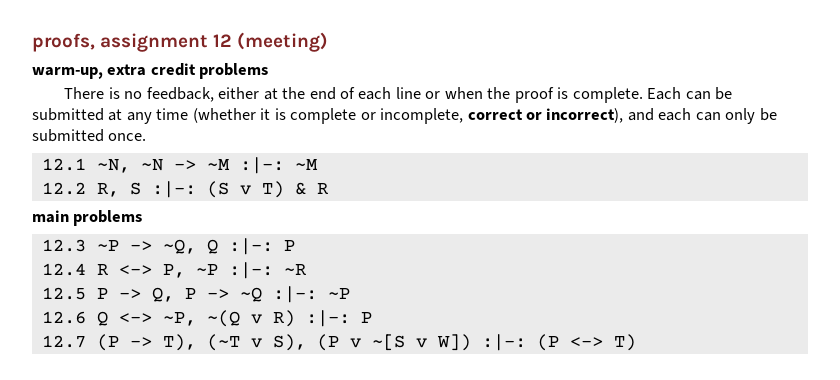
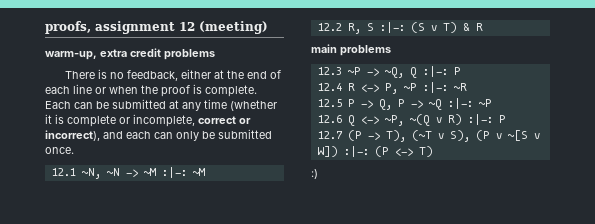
(636, 342) none -> [311,169,318,179] // :)

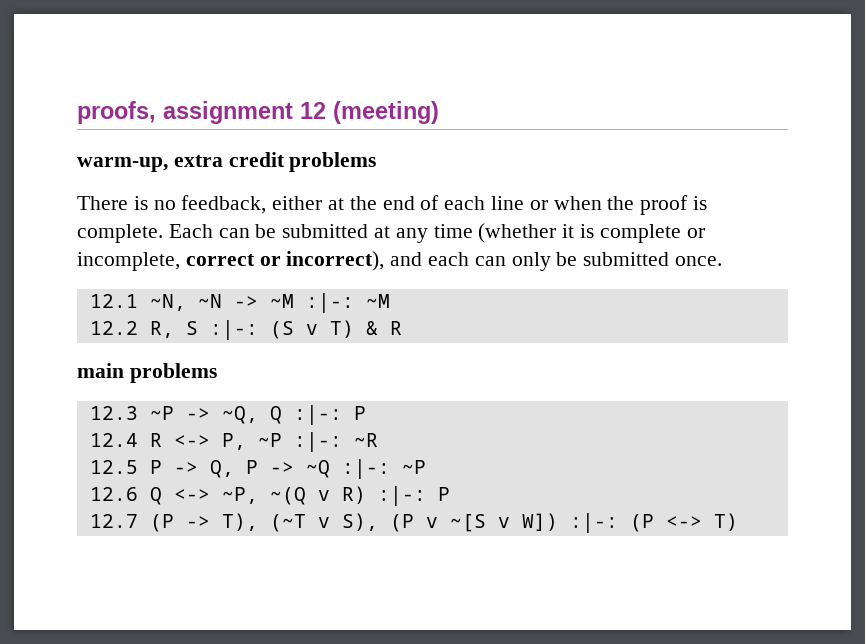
[311,169,318,179] // :) -> (738, 522) none

